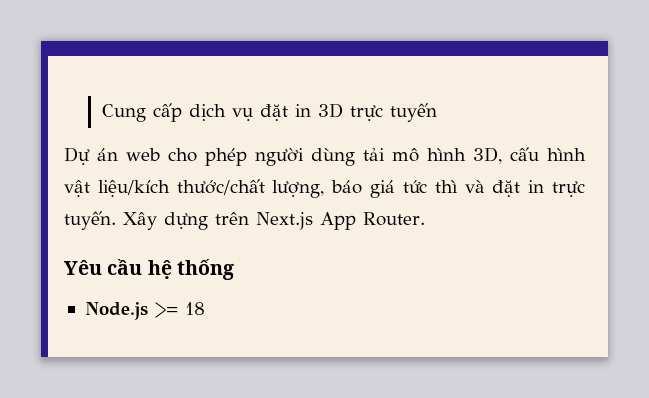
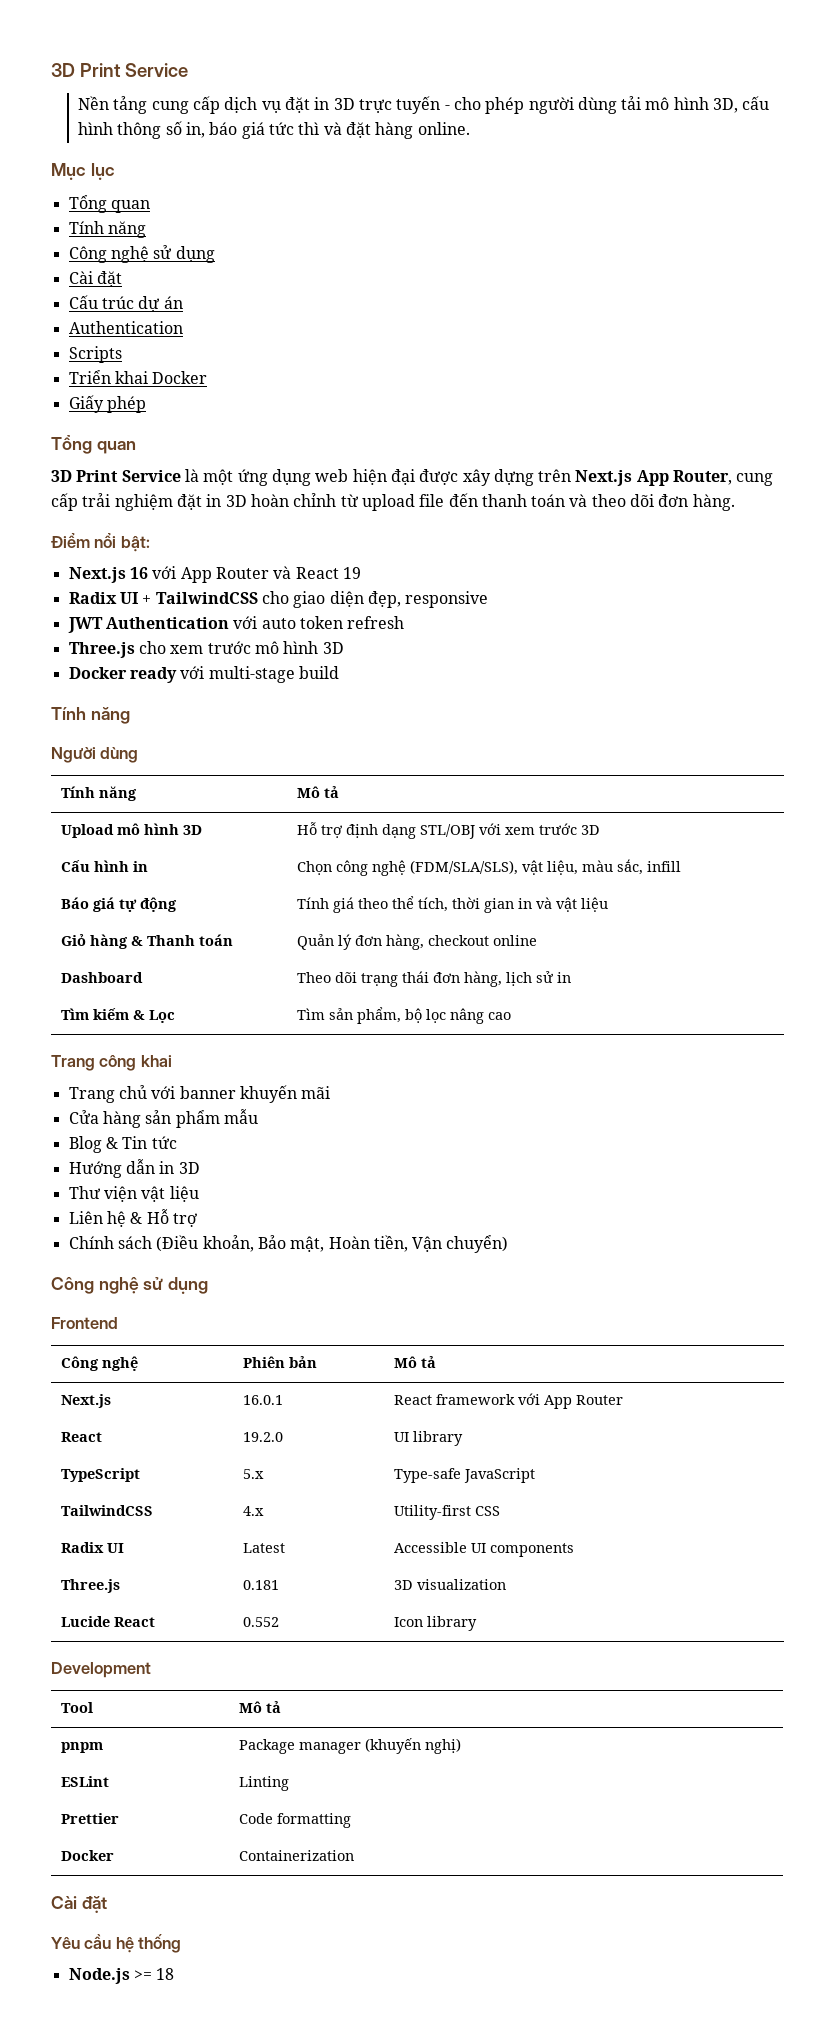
[101,104,146,122] Cung -> [51,63,188,77] [78,96,189,114] 3D Print Service // Nền tảng cung
[64,147,160,166] // Dự án web -> [444,105,450,110] -
[64,179,325,198] vật liệu/kích thước/chất lượng, -> [117,121,205,139] thông số in,
[528,180,585,198] [64,211,425,230] in trực tuyến. Xây dựng trên Next.js App Router. -> [375,122,470,139] [51,163,115,180] [68,195,150,213] [68,221,146,238] [68,245,215,263] [68,271,122,287] [68,295,183,312] [68,321,183,334] [68,346,122,363] [68,370,208,384] [68,395,146,413] [51,435,136,454] [51,469,774,486] [51,493,735,511] [51,533,150,552] [68,566,361,583] [68,591,489,608] [67,616,405,633] [68,641,344,658] [68,666,339,683] [51,707,130,724] [51,747,139,763] [61,786,138,801] [297,786,340,798] [61,823,203,838] [297,822,601,839] [61,860,149,872] [297,859,682,876] [61,897,178,912] [297,896,609,913] [61,934,234,949] [297,934,538,950] [61,972,144,983] [297,971,572,987] [61,1008,176,1023] [297,1007,512,1024] [51,1055,172,1071] [68,1085,331,1103] [68,1109,258,1128] [68,1136,177,1153] [68,1159,200,1178] [68,1186,199,1202] [68,1209,197,1227] [68,1235,509,1253] [51,1277,209,1294] [51,1317,118,1329] [61,1356,139,1371] [243,1356,318,1368] [394,1356,437,1368] [61,1394,112,1408] [243,1395,284,1405] [394,1393,624,1409] [61,1432,103,1442] [243,1432,284,1442] [394,1431,464,1446] [61,1468,141,1482] [243,1469,265,1479] [394,1468,536,1483] [61,1505,154,1516] [243,1506,265,1516] [394,1505,501,1520] [61,1542,125,1553] [243,1543,286,1553] [394,1542,575,1557] [61,1579,121,1593] [243,1580,280,1590] [394,1579,507,1590] [61,1616,156,1627] [243,1617,280,1627] [394,1616,478,1631] [51,1662,151,1678] [61,1702,94,1713] [239,1701,282,1713] [61,1742,104,1753] [239,1738,462,1754] [61,1776,110,1787] [239,1776,290,1791] [61,1813,120,1824] [239,1813,352,1828] [61,1850,115,1861] [239,1850,355,1861] [51,1896,107,1913] hàng online. // Mục lục // Tổng quan // Tính năng // Công nghệ sử dụng // Cài đặt // Cấu trúc dự án // Authentication // Scripts // Triển khai Docker // Giấy phép // Tổng quan // 3D Print Service là một ứng dụng web hiện đại được xây dựng trên Next.js App Router, cung cấp trải nghiệm đặt in 3D hoàn chỉnh từ upload file đến thanh toán và theo dõi đơn hàng. // Điểm nổi bật: // Next.js 16 với App Router và React 19 // Radix UI + TailwindCSS cho giao diện đẹp, responsive // JWT Authentication với auto token refresh // Three.js cho xem trước mô hình 3D // Docker ready với multi-stage build // Tính năng // Người dùng // Tính năng | Mô tả // Upload mô hình 3D | Hỗ trợ định dạng STL/OBJ với xem trước 3D // Cấu hình in | Chọn công nghệ (FDM/SLA/SLS), vật liệu, màu sắc, infill // Báo giá tự động | Tính giá theo thể tích, thời gian in và vật liệu // Giỏ hàng & Thanh toán | Quản lý đơn hàng, checkout online // Dashboard | Theo dõi trạng thái đơn hàng, lịch sử in // Tìm kiếm & Lọc | Tìm sản phẩm, bộ lọc nâng cao // Trang công khai // Trang chủ với banner khuyến mãi // Cửa hàng sản phẩm mẫu // Blog & Tin tức // Hướng dẫn in 3D // Thư viện vật liệu // Liên hệ & Hỗ trợ // Chính sách (Điều khoản, Bảo mật, Hoàn tiền, Vận chuyển) // Công nghệ sử dụng // Frontend // Công nghệ | Phiên bản | Mô tả // Next.js | 16.0.1 | React framework với App Router // React | 19.2.0 | UI library // TypeScript | 5.x | Type-safe JavaScript // TailwindCSS | 4.x | Utility-first CSS // Radix UI | Latest | Accessible UI components // Three.js | 0.181 | 3D visualization // Lucide React | 0.552 | Icon library // Development // Tool | Mô tả // pnpm | Package manager (khuyến nghị) // ESLint | Linting // Prettier | Code formatting // Docker | Containerization // Cài đặt

